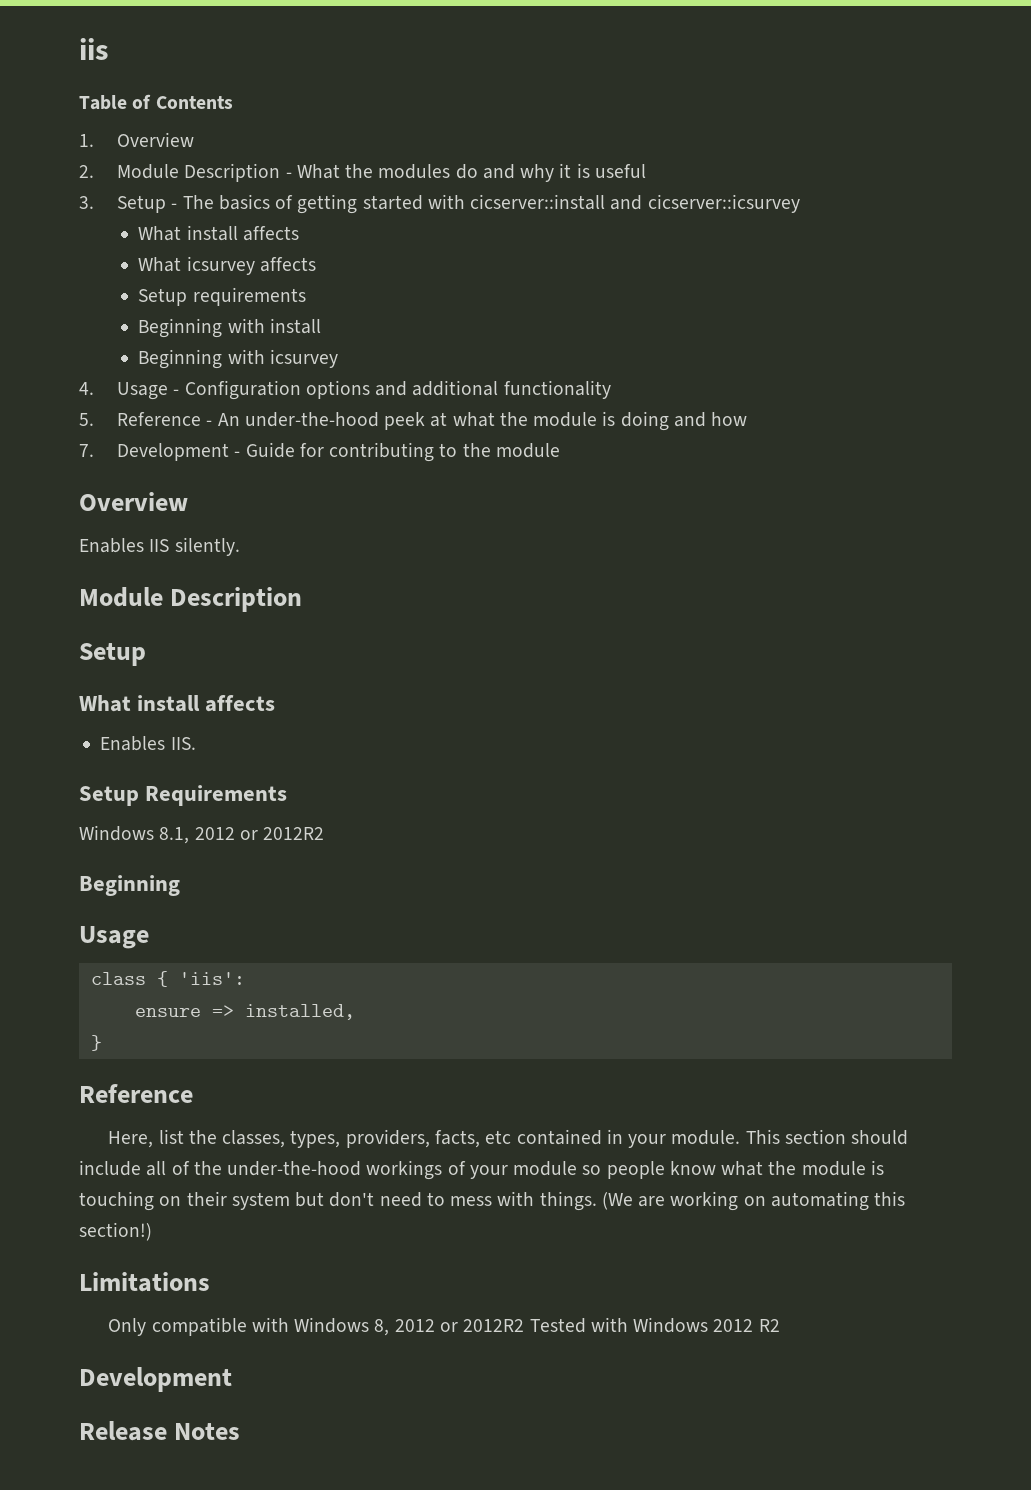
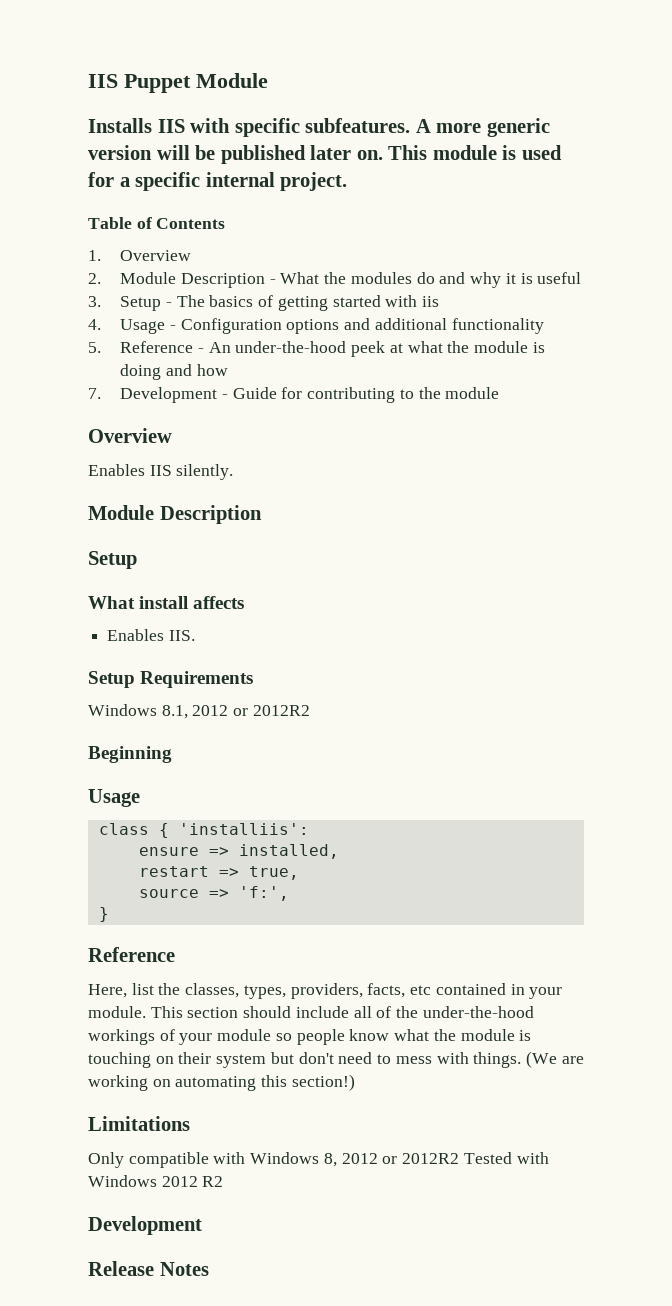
[79,38,109,60] iis -> [88,73,268,93] [88,118,550,137] [88,145,562,164] [88,172,348,191] IIS Puppet Module // Installs IIS with specific subfeatures. A more generic version will be published later on. This module is used for a specific internal project.
[470,194,800,213] [138,225,300,241] [138,256,317,275] [138,287,306,306] [138,318,322,338] [138,349,339,369] cicserver::install and cicserver::icsurvey // What install affects // What icsurvey affects // Setup requirements // Beginning with install // Beginning with icsurvey -> [422,296,440,307] iis
[178,972,245,985] 'iis': -> [178,823,309,835] 'installiis':
(355, 1012) none -> [138,866,299,880] [138,886,289,901] // restart => true, // source => 'f:',

